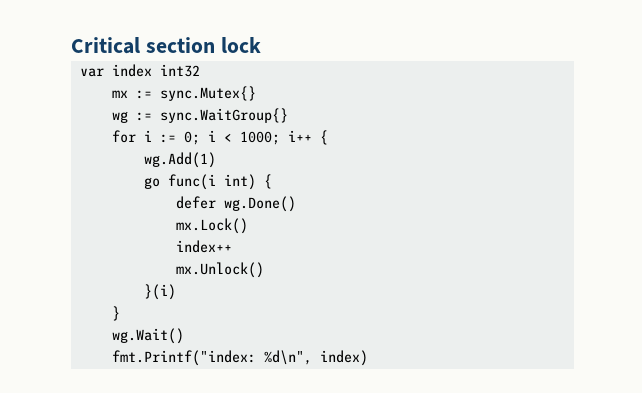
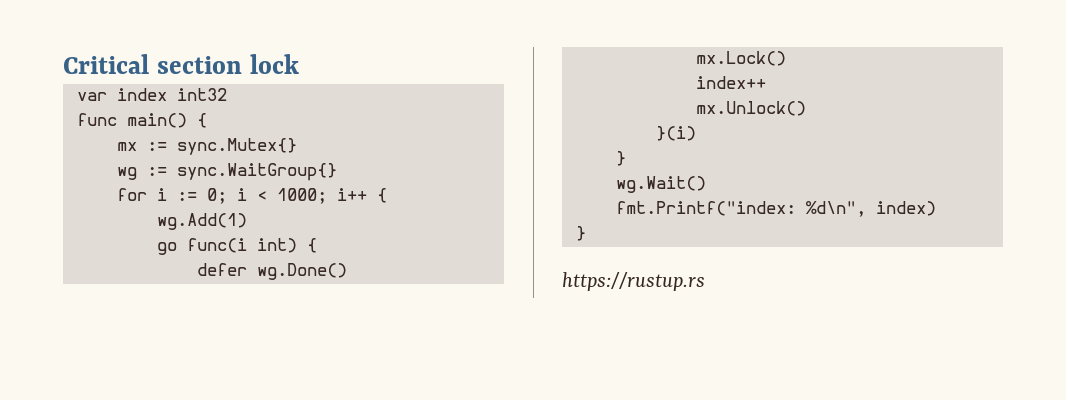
(201, 70) none -> [76,113,207,128] // func main() {
(369, 358) none -> [575,226,586,241] [562,272,705,291] // } // https://rustup.rs

